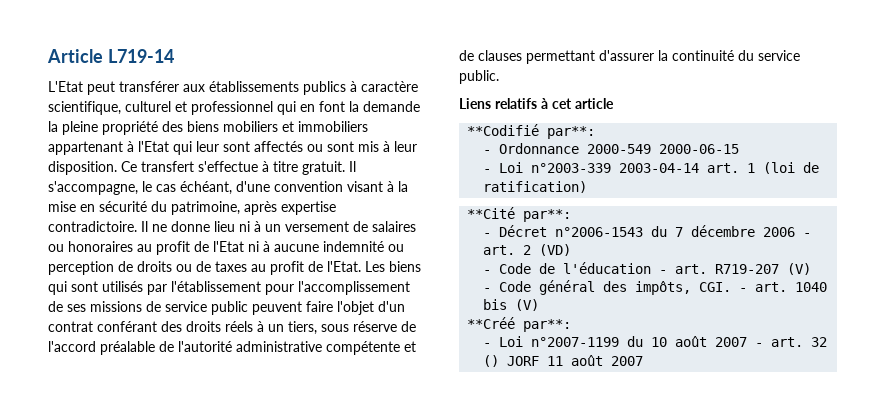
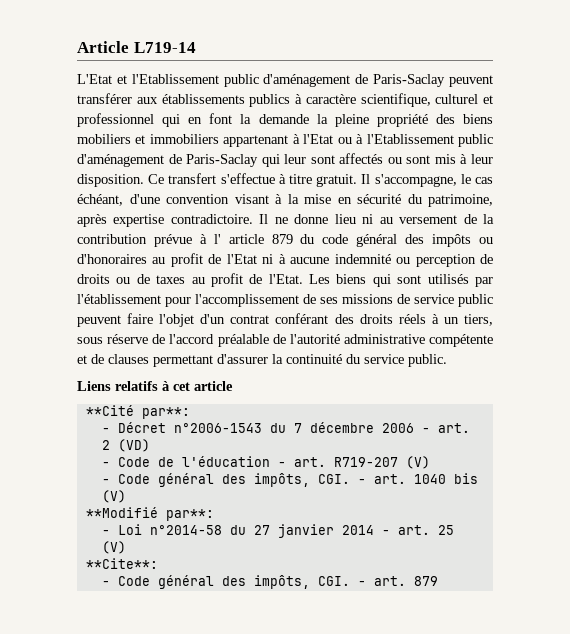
[87,81,115,95] peut -> [116,74,493,87] et l'Etablissement public d'aménagement de Paris-Saclay peuvent
(169, 146) none -> [337,134,494,147] [77,154,259,167] ou à l'Etablissement public d'aménagement de Paris-Saclay
[254,221,416,232] [48,241,133,252] à un versement de salaires ou honoraires -> [379,214,494,224] [77,234,494,247] [77,254,147,264] au versement de la contribution prévue à l' article 879 du code général des impôts ou d'honoraires
[467,124,596,139] [483,143,740,154] [483,162,820,174] [483,181,588,193] // **Codifié par**: // - Ordonnance 2000-549 2000-06-15 // - Loi n°2003-339 2003-04-14 art. 1 (loi de ratification) -> (233, 386) none
[467,317,516,329] **Créé -> [85,507,158,518] **Modifié
[531,336,828,347] [483,355,644,367] n°2007-1199 du 10 août 2007 - art. 32 () JORF 11 août 2007 -> [149,524,454,538] [101,541,126,554] [85,558,158,569] [101,575,438,589] n°2014-58 du 27 janvier 2014 - art. 25 (V) // **Cite**: // - Code général des impôts, CGI. - art. 879

